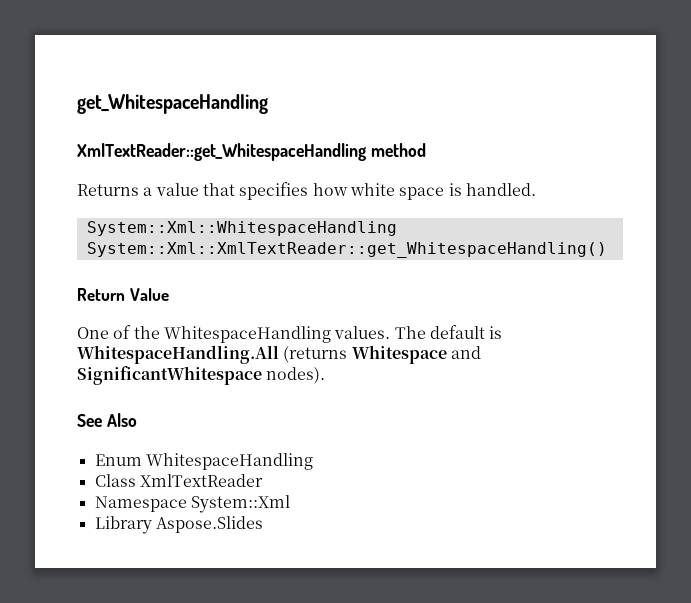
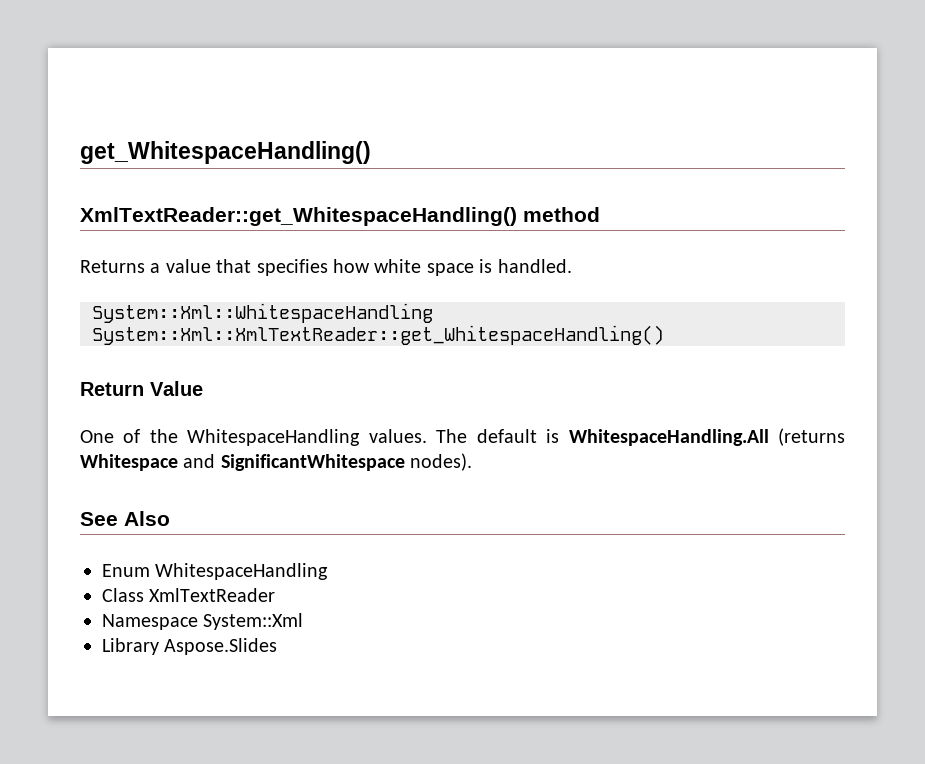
[77,94,268,114] [77,143,366,161] get_WhitespaceHandling // XmlTextReader::get_WhitespaceHandling -> [80,141,371,164] [80,207,517,226] get_WhitespaceHandling() // XmlTextReader::get_WhitespaceHandling()

